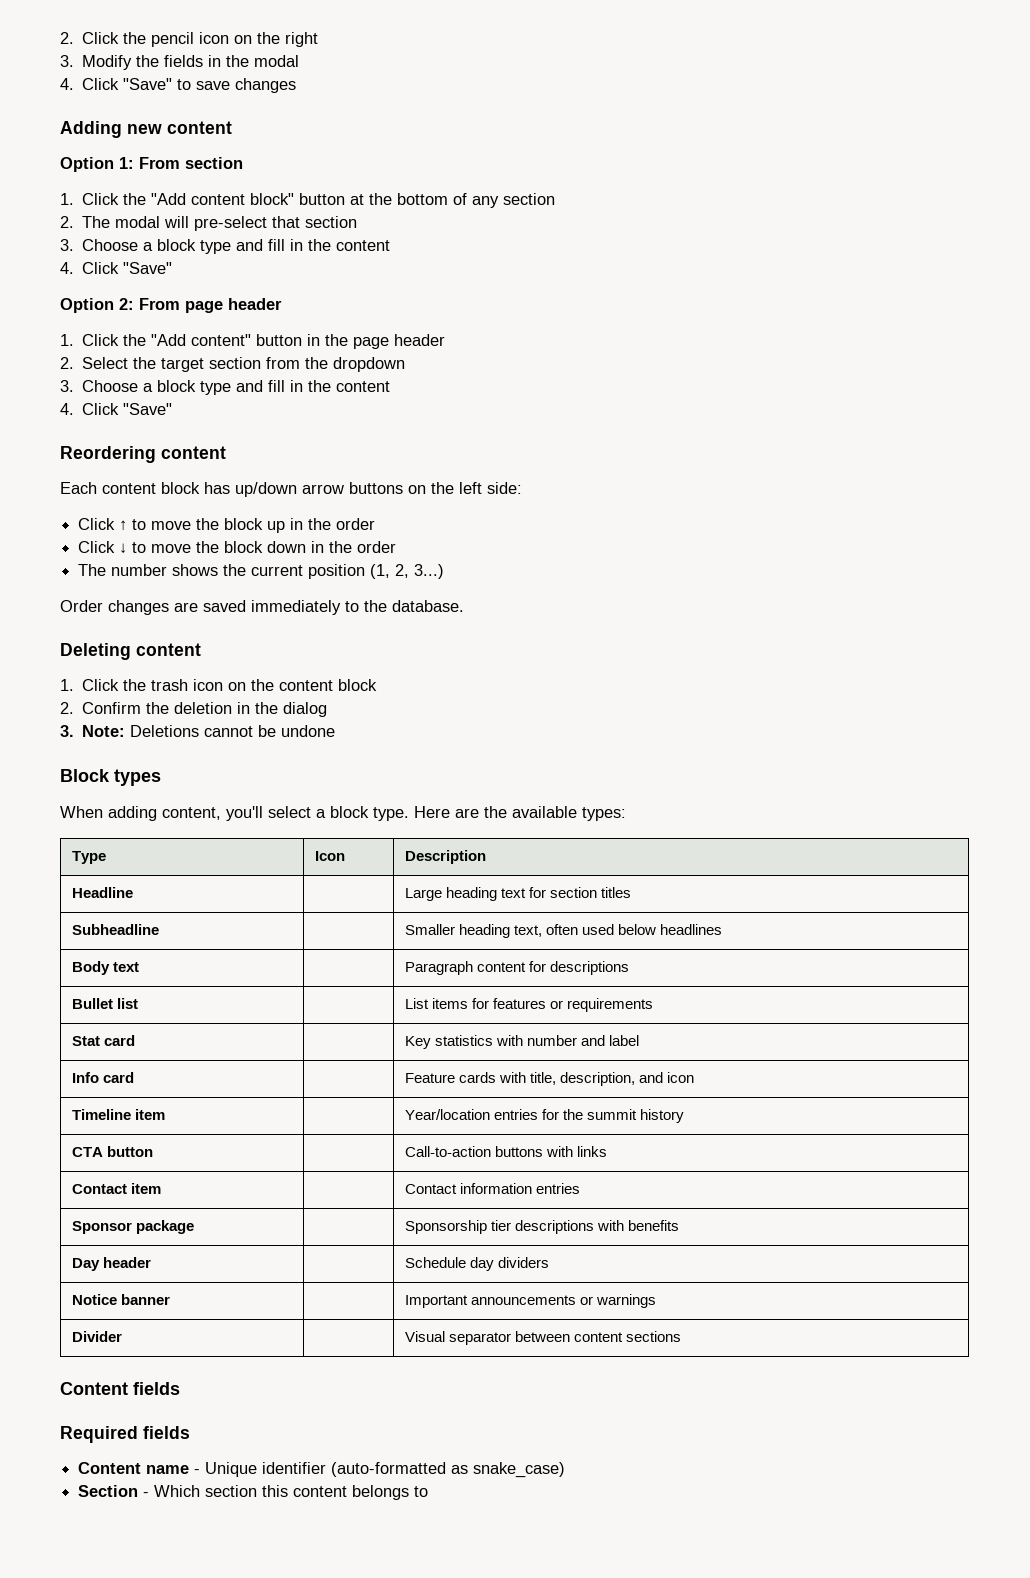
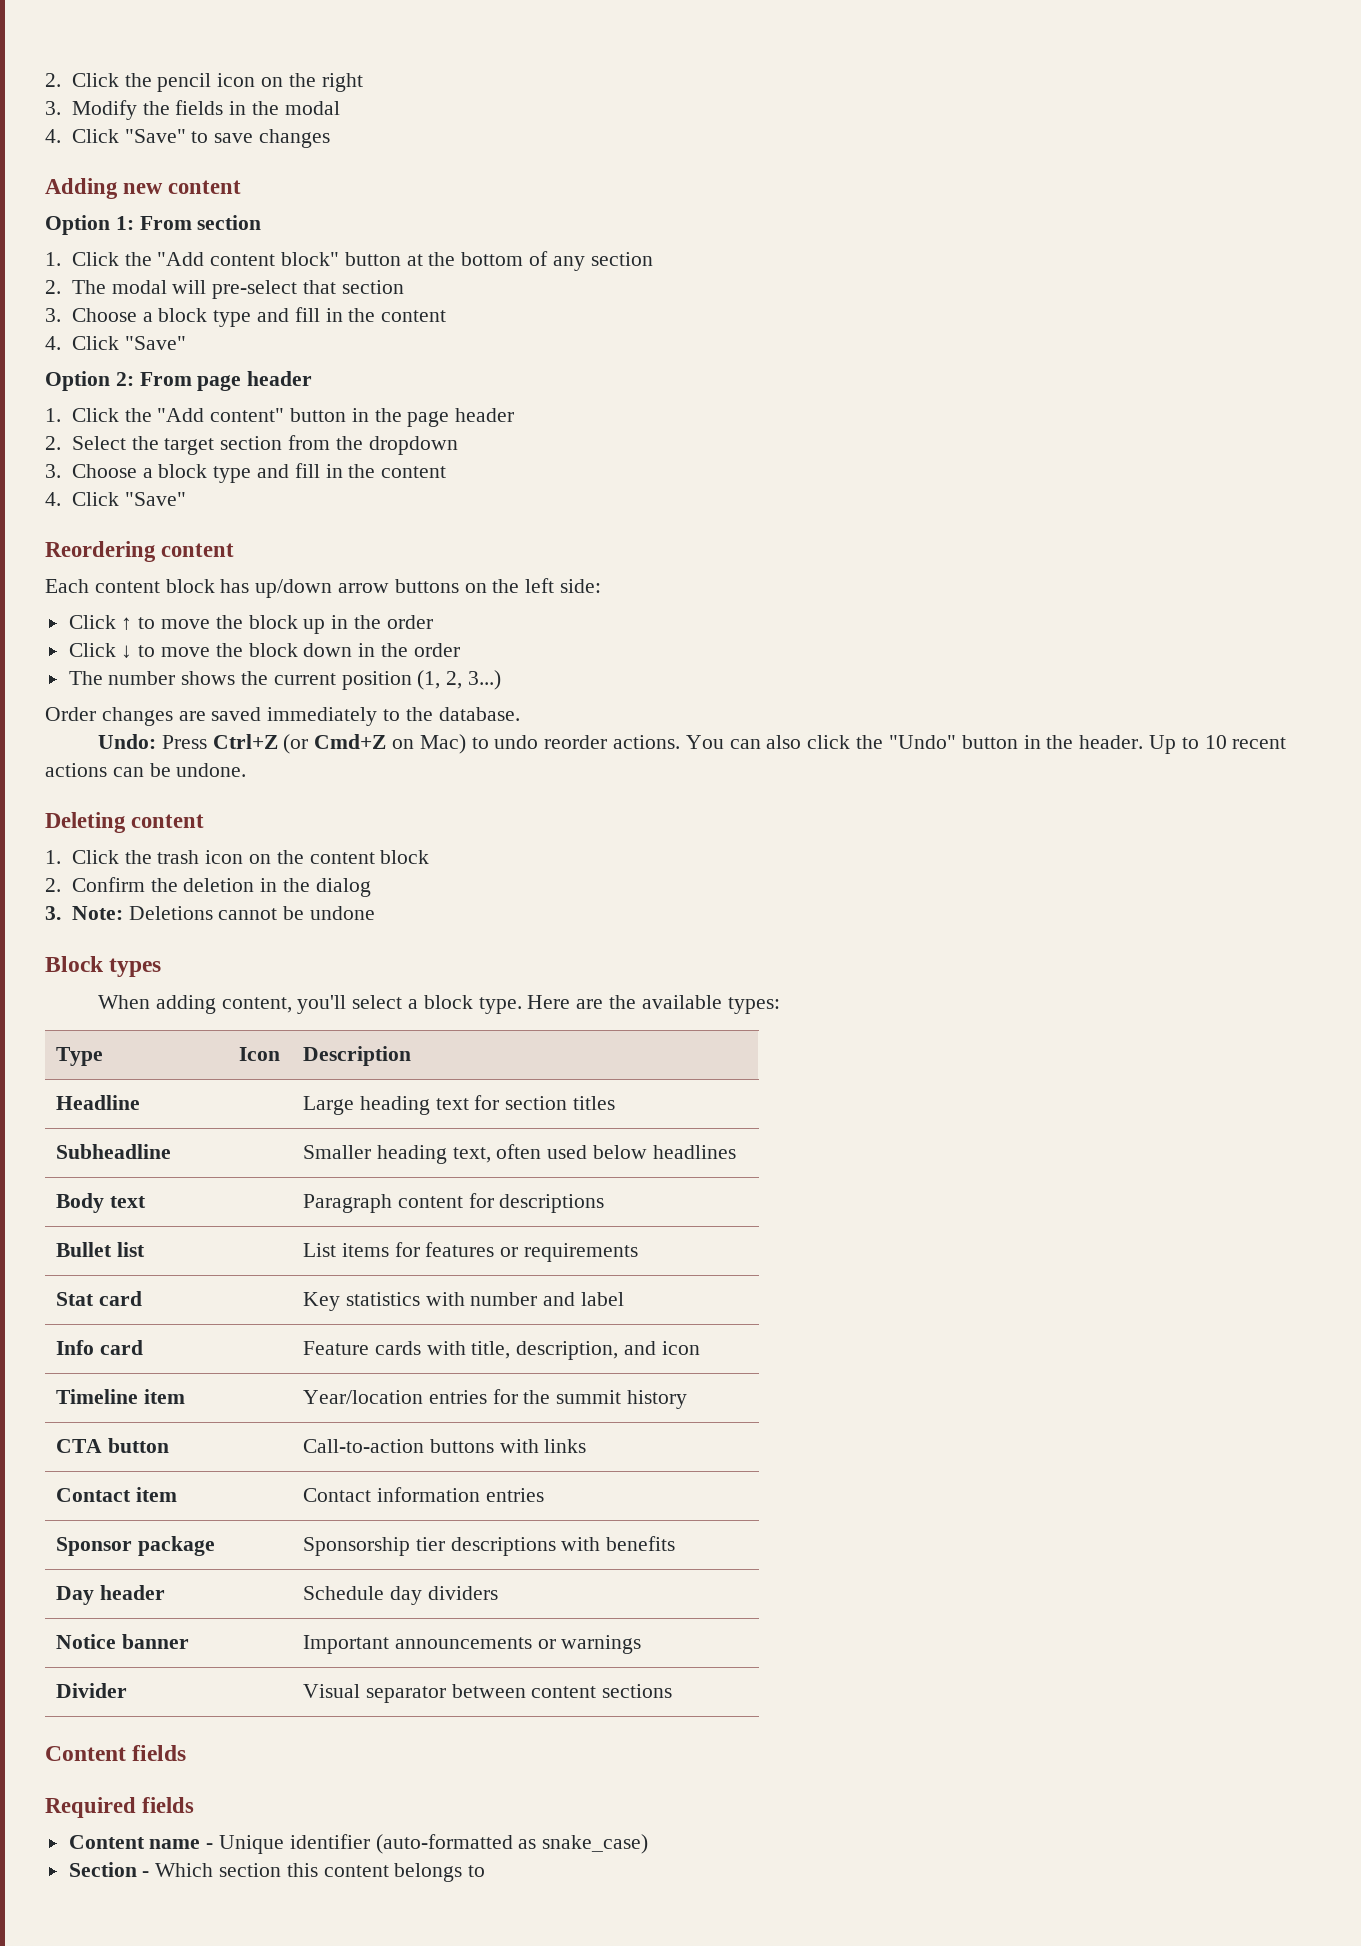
(464, 606) none -> [98,734,1287,754] [45,763,247,777] // Undo: Press Ctrl+Z (or Cmd+Z on Mac) to undo reorder actions. You can also click the "Undo" button in the header. Up to 10 recent actions can be undone.

